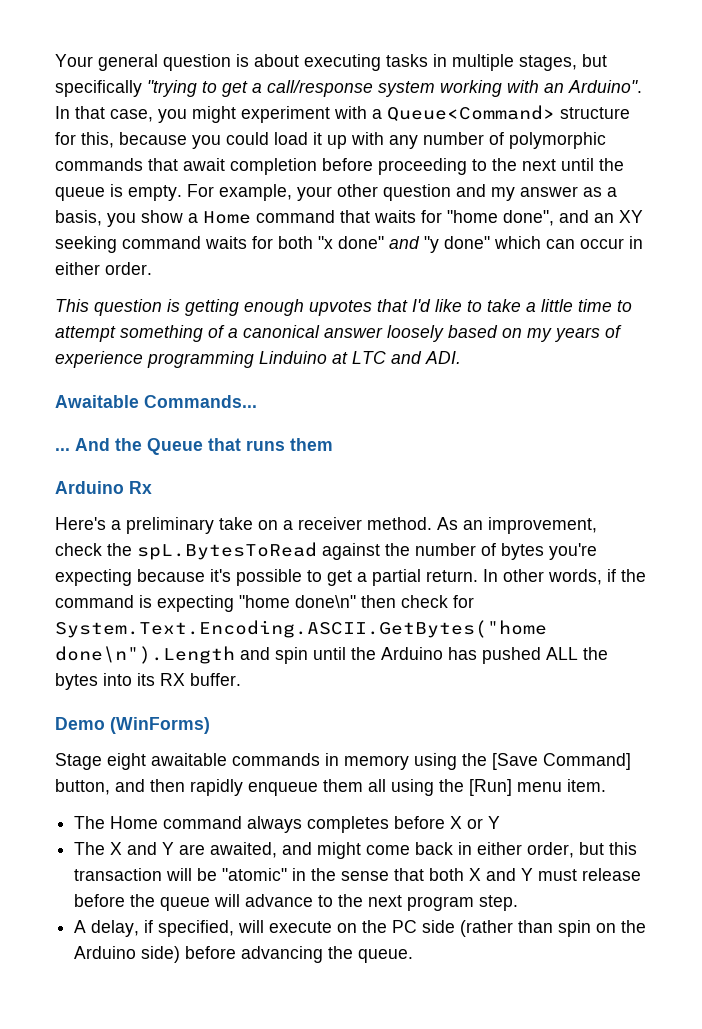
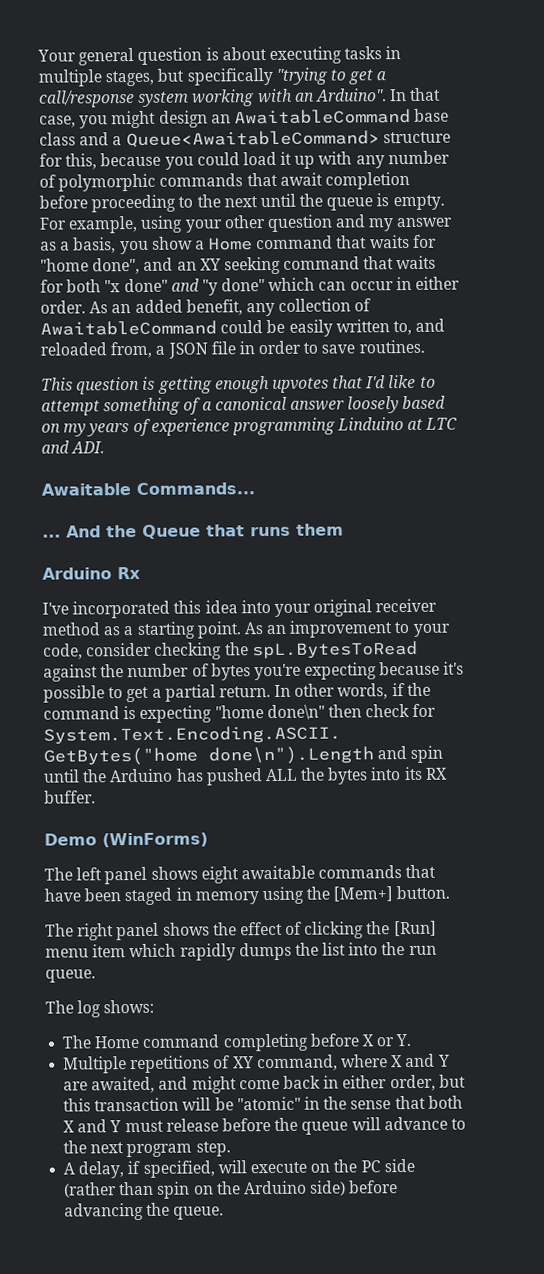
[241,105,555,123] experiment with a Queue<Command> -> [158,108,450,128] [39,130,380,148] design an AwaitableCommand base class and a Queue<AwaitableCommand>
(292, 192) none -> [140,215,184,233] using
(201, 242) none -> [363,256,395,270] that
(152, 268) none -> [89,298,372,317] [40,318,446,337] [40,339,425,359] As an added benefit, any collection of AwaitableCommand could be easily written to, and reloaded from, a JSON file in order to save routines.
[487,299,632,312] take a little time to -> (436, 382) none
[55,517,597,534] [55,543,102,556] Here's a preliminary take on a receiver method. As an improvement, check -> [42,598,438,619] [42,620,451,639] [43,642,223,660] I've incorporated this idea into your original receiver method as a starting point. As an improvement to your code, consider checking
[55,753,631,770] [55,779,606,796] Stage eight awaitable commands in memory using the [Save Command] button, and then rapidly enqueue them all using the [Run] menu item. -> [44,864,437,885] [44,885,451,906] [45,920,437,941] [45,942,437,961] [45,969,96,983] [45,999,155,1018] The left panel shows eight awaitable commands that have been staged in memory using the [Mem+] button. // The right panel shows the effect of clicking the [Run] menu item which rapidly dumps the list into the run queue. // The log shows:
[247,816,390,833] always completes -> [222,1033,309,1052] completing
[488,816,501,829] [74,842,106,855] Y // The -> [395,1033,413,1047] [63,1054,388,1074] Y. // Multiple repetitions of XY command, where

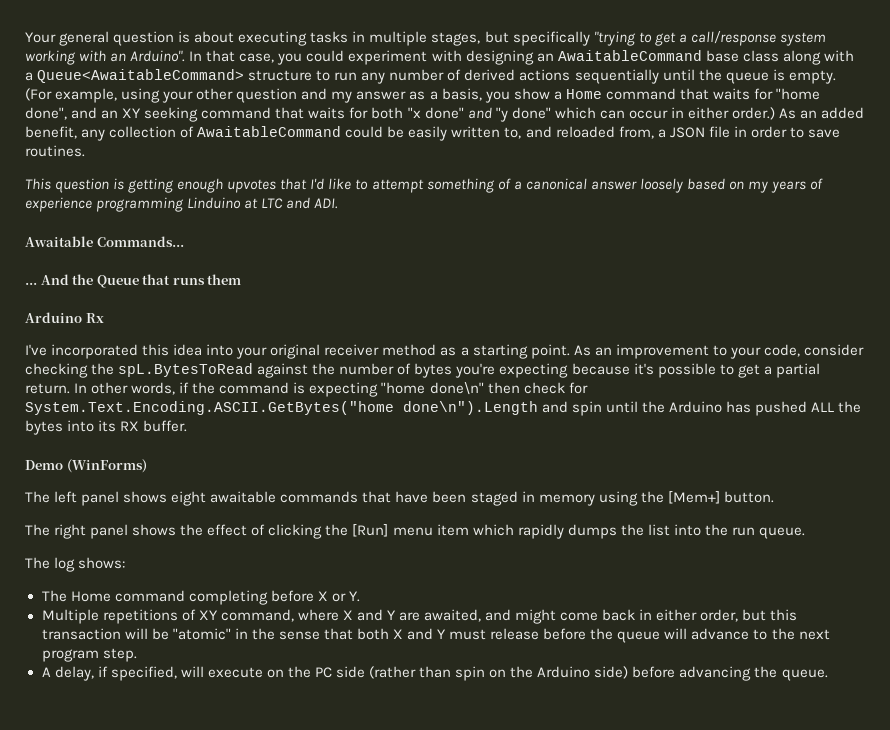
[111,110,208,129] might design -> [306,50,534,65] could experiment with designing
[79,132,110,146] and -> [782,50,854,65] along with
[39,150,450,170] [39,171,410,192] [39,194,258,213] for this, because you could load it up with any number of polymorphic commands that await completion before proceeding to the next -> [316,69,659,84] to run any number of derived actions sequentially
[39,217,67,230] For -> [25,88,52,101] (For
[40,300,86,314] order. -> [731,107,775,120] order.)

